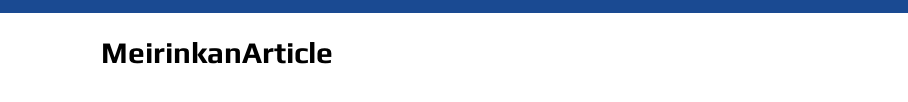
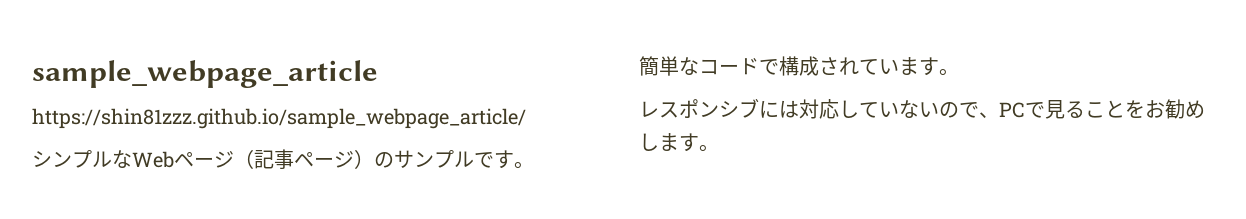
[101,42,333,64] MeirinkanArticle -> [32,60,378,88] [32,108,526,129] [32,149,534,169] [639,56,959,76] [639,98,1205,119] [639,133,719,152] sample_webpage_article // https://shin81zzz.github.io/sample_webpage_article/ // シンプルなWebページ（記事ページ）のサンプルです。 // 簡単なコードで構成されています。 // レスポンシブには対応していないので、PCで見ることをお勧めします。

